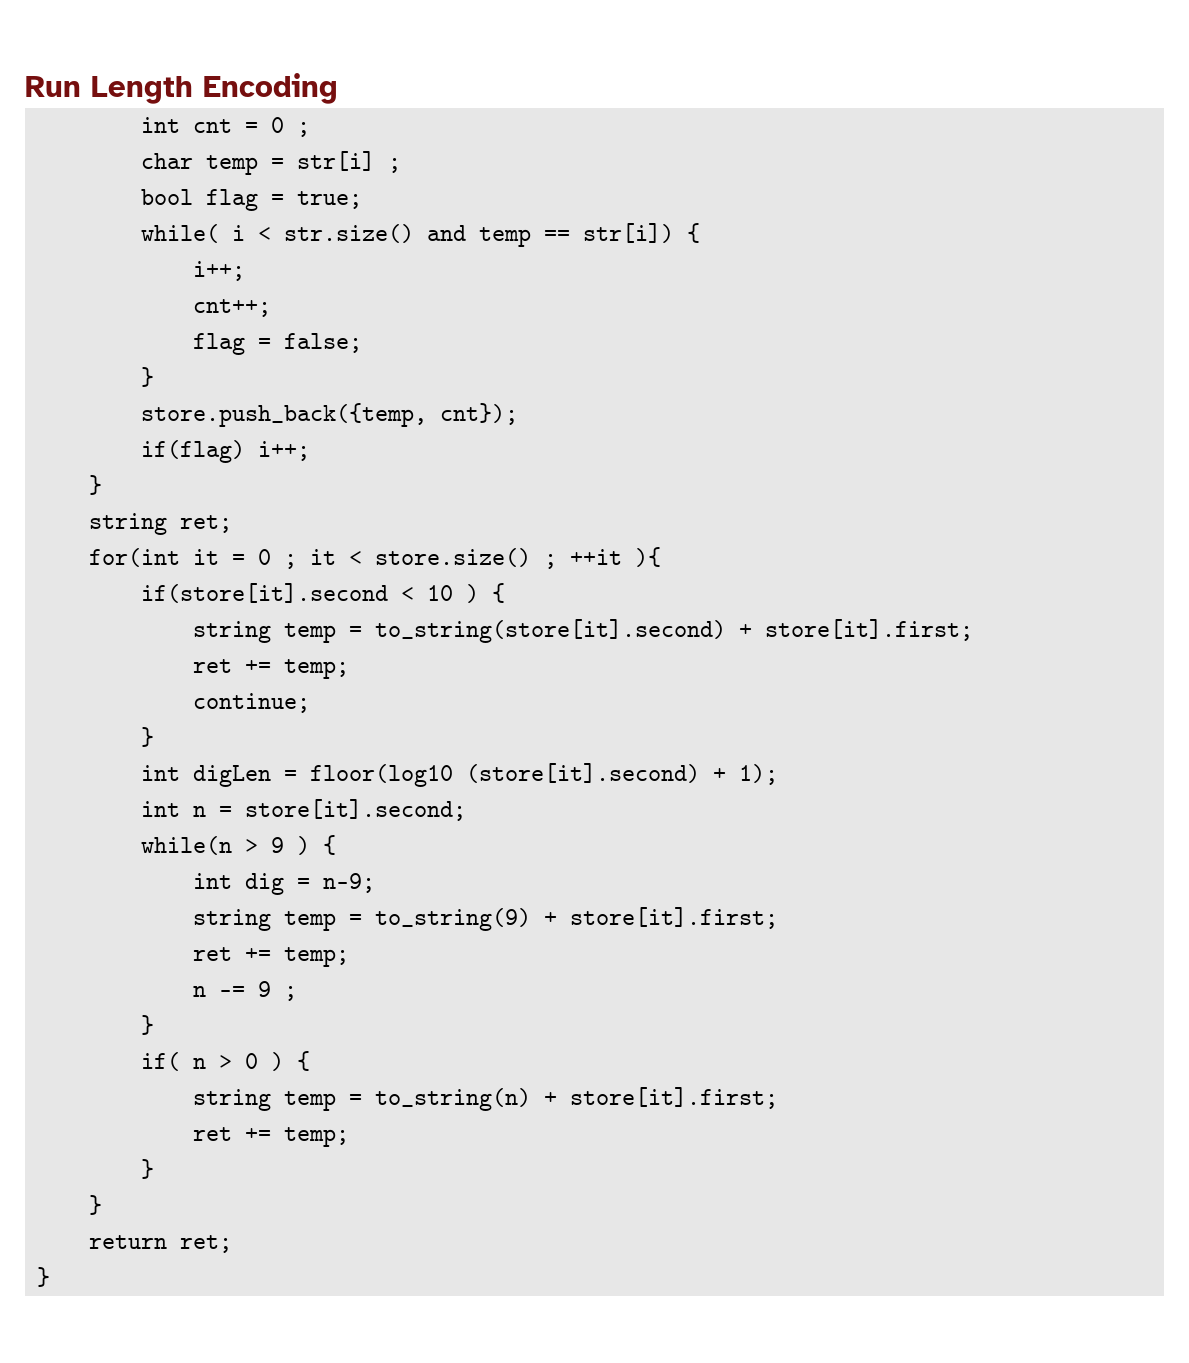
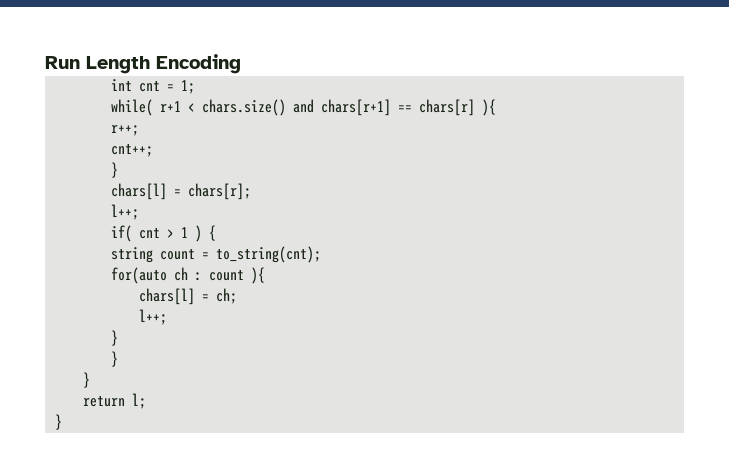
[271,117,311,137] [141,151,402,175] [141,189,363,211] [141,223,701,247] [193,261,246,281] [193,299,272,317] [193,333,363,355] [141,367,155,387] [141,403,519,427] [141,440,311,463] [89,475,103,495] [89,513,233,535] [89,547,662,569] [141,583,506,603] [193,619,974,643] [193,659,350,679] [193,693,311,713] [141,727,155,747] [141,763,779,787] [141,799,467,821] [141,835,337,855] [193,873,376,895] [193,907,779,931] [193,947,350,967] [193,981,298,1001] [141,1015,155,1035] [141,1051,311,1071] [193,1087,779,1111] [193,1127,350,1147] 0 ; // char temp = str[i] ; // bool flag = true; // while( i < str.size() and temp == str[i]) { // i++; // cnt++; // flag = false; // } // store.push_back({temp, cnt}); // if(flag) i++; // } // string ret; // for(int it = 0 ; it < store.size() ; ++it ){ // if(store[it].second < 10 ) { // string temp = to_string(store[it].second) + store[it].first; // ret += temp; // continue; // } // int digLen = floor(log10 (store[it].second) + 1); // int n = store[it].second; // while(n > 9 ) { // int dig = n-9; // string temp = to_string(9) + store[it].first; // ret += temp; // n -= 9 ; // } // if( n > 0 ) { // string temp = to_string(n) + store[it].first; // ret += temp; -> [180,80,195,94] [110,99,496,116] [110,125,139,136] [110,144,153,157] [110,162,118,178] [110,183,251,200] [110,204,139,220] [110,225,216,242] [110,246,321,263] [110,267,265,284] [138,288,237,305] [138,309,167,325] [110,330,118,346] 1; // while( r+1 < chars.size() and chars[r+1] == chars[r] ){ // r++; // cnt++; // } // chars[l] = chars[r]; // l++; // if( cnt > 1 ) { // string count = to_string(cnt); // for(auto ch : count ){ // chars[l] = ch; // l++; // }
[180,1235,233,1253] ret; -> [131,393,146,409] l;

